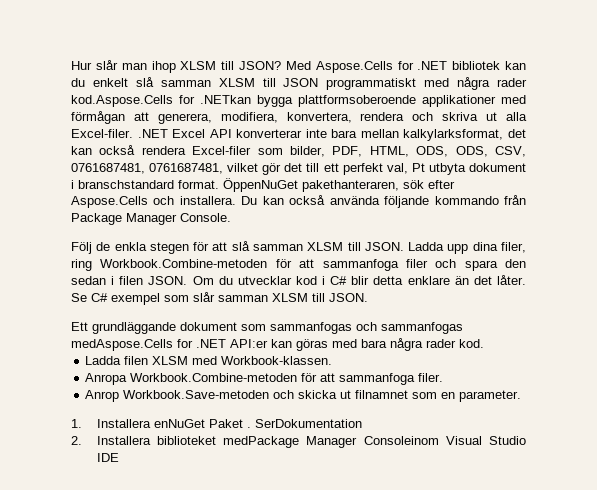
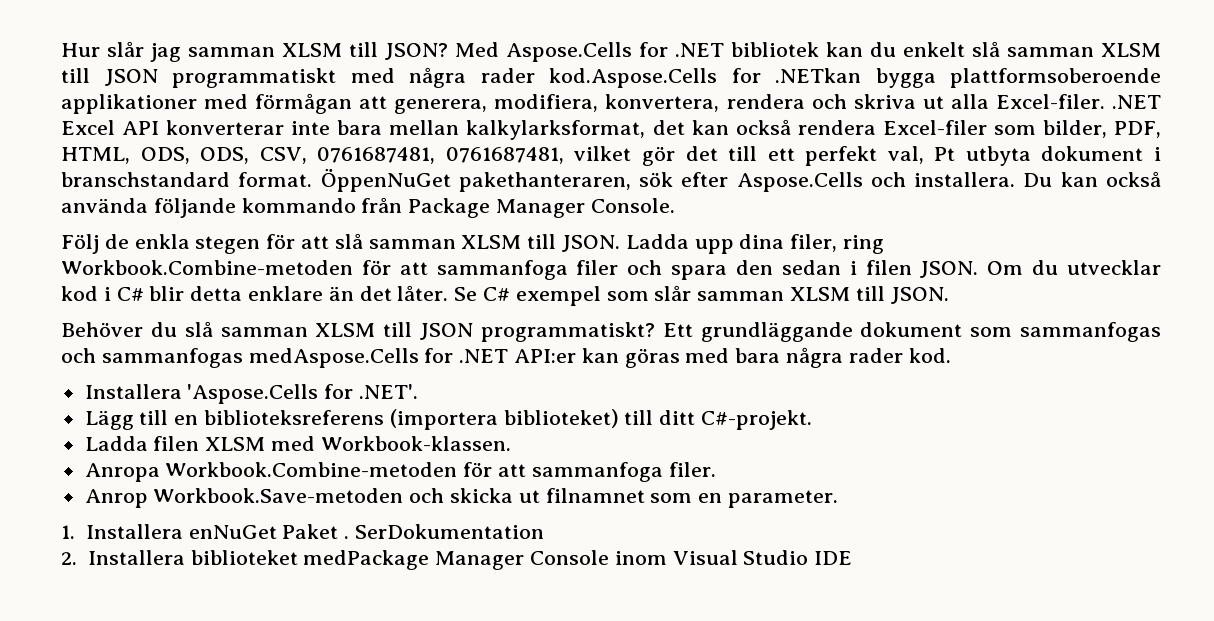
[121,61,176,73] man ihop -> [150,43,275,62] jag samman
(368, 297) none -> [61,321,655,342] Behöver du slå samman XLSM till JSON programmatiskt?
(484, 343) none -> [84,384,419,404] [84,409,813,430] // Installera 'Aspose.Cells for .NET'. // Lägg till en biblioteksreferens (importera biblioteket) till ditt C#-projekt.
[363,436,439,445] Consoleinom -> [529,550,667,565] Console inom

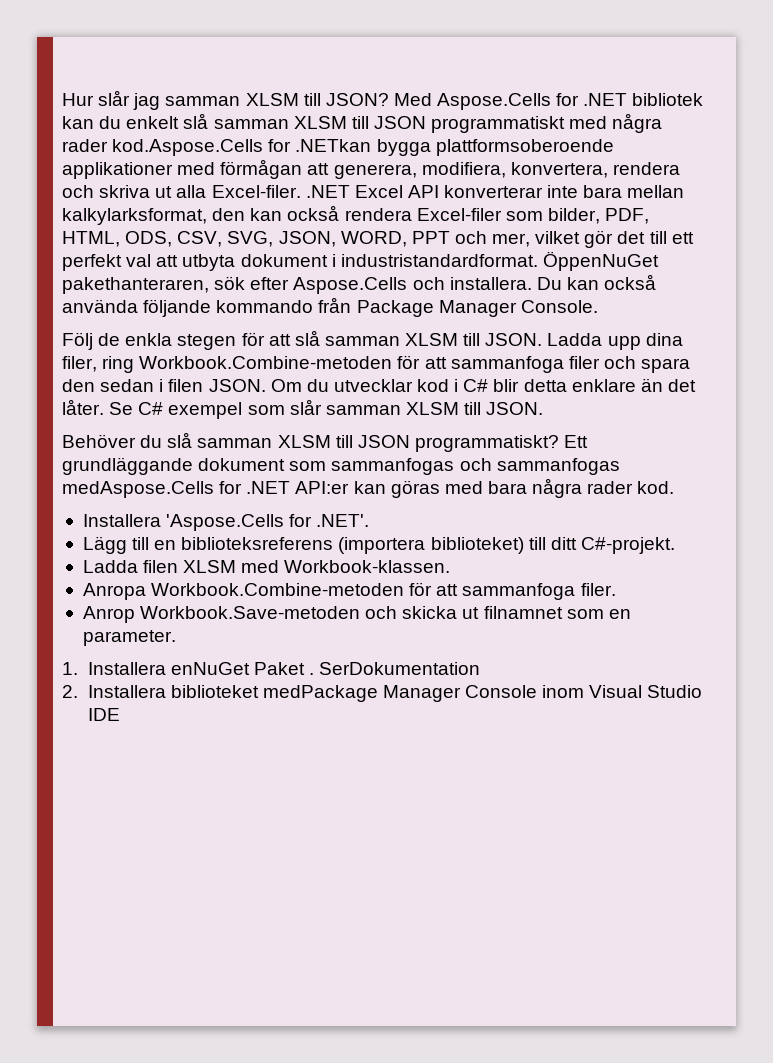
[652,120,685,135] det -> [212,208,246,221] den
[200,147,564,164] ODS, CSV, 0761687481, 0761687481, -> [177,231,531,247] CSV, SVG, JSON, WORD, PPT och mer,
[887,146,956,164] val, Pt -> [126,254,179,267] val att
[61,172,313,187] branschstandard format. -> [340,254,538,267] industristandardformat.

